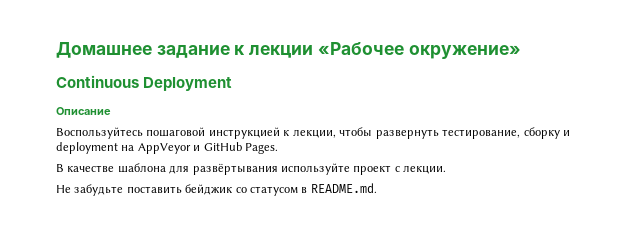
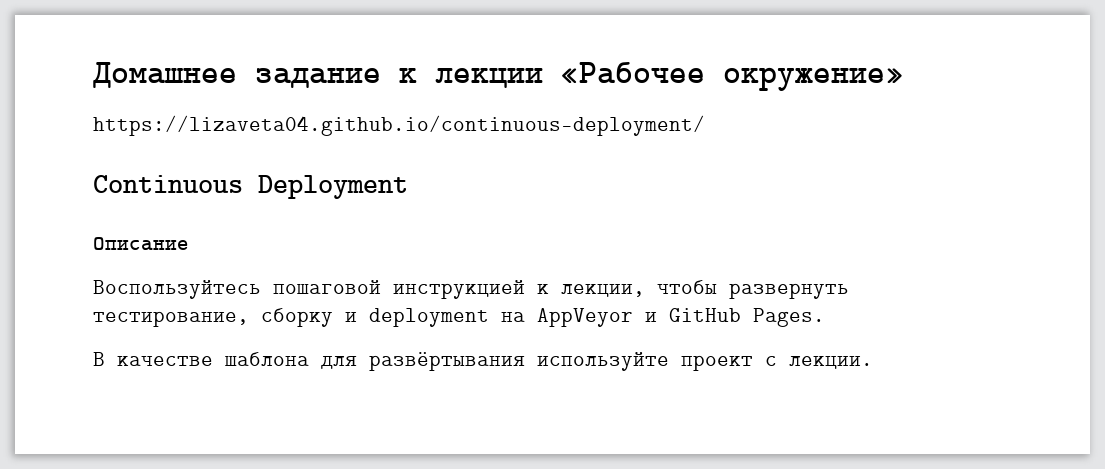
(521, 52) none -> [93,115,705,136] // https://lizaveta04.github.io/continuous-deployment/
[56,183,377,196] // Не забудьте поставить бейджик со статусом в README.md. -> (873, 362) none

